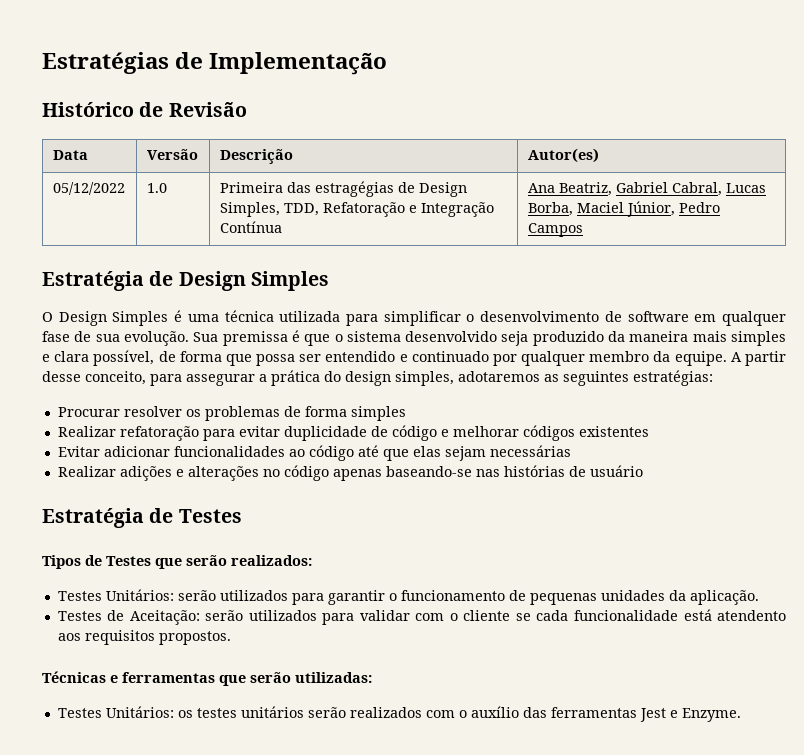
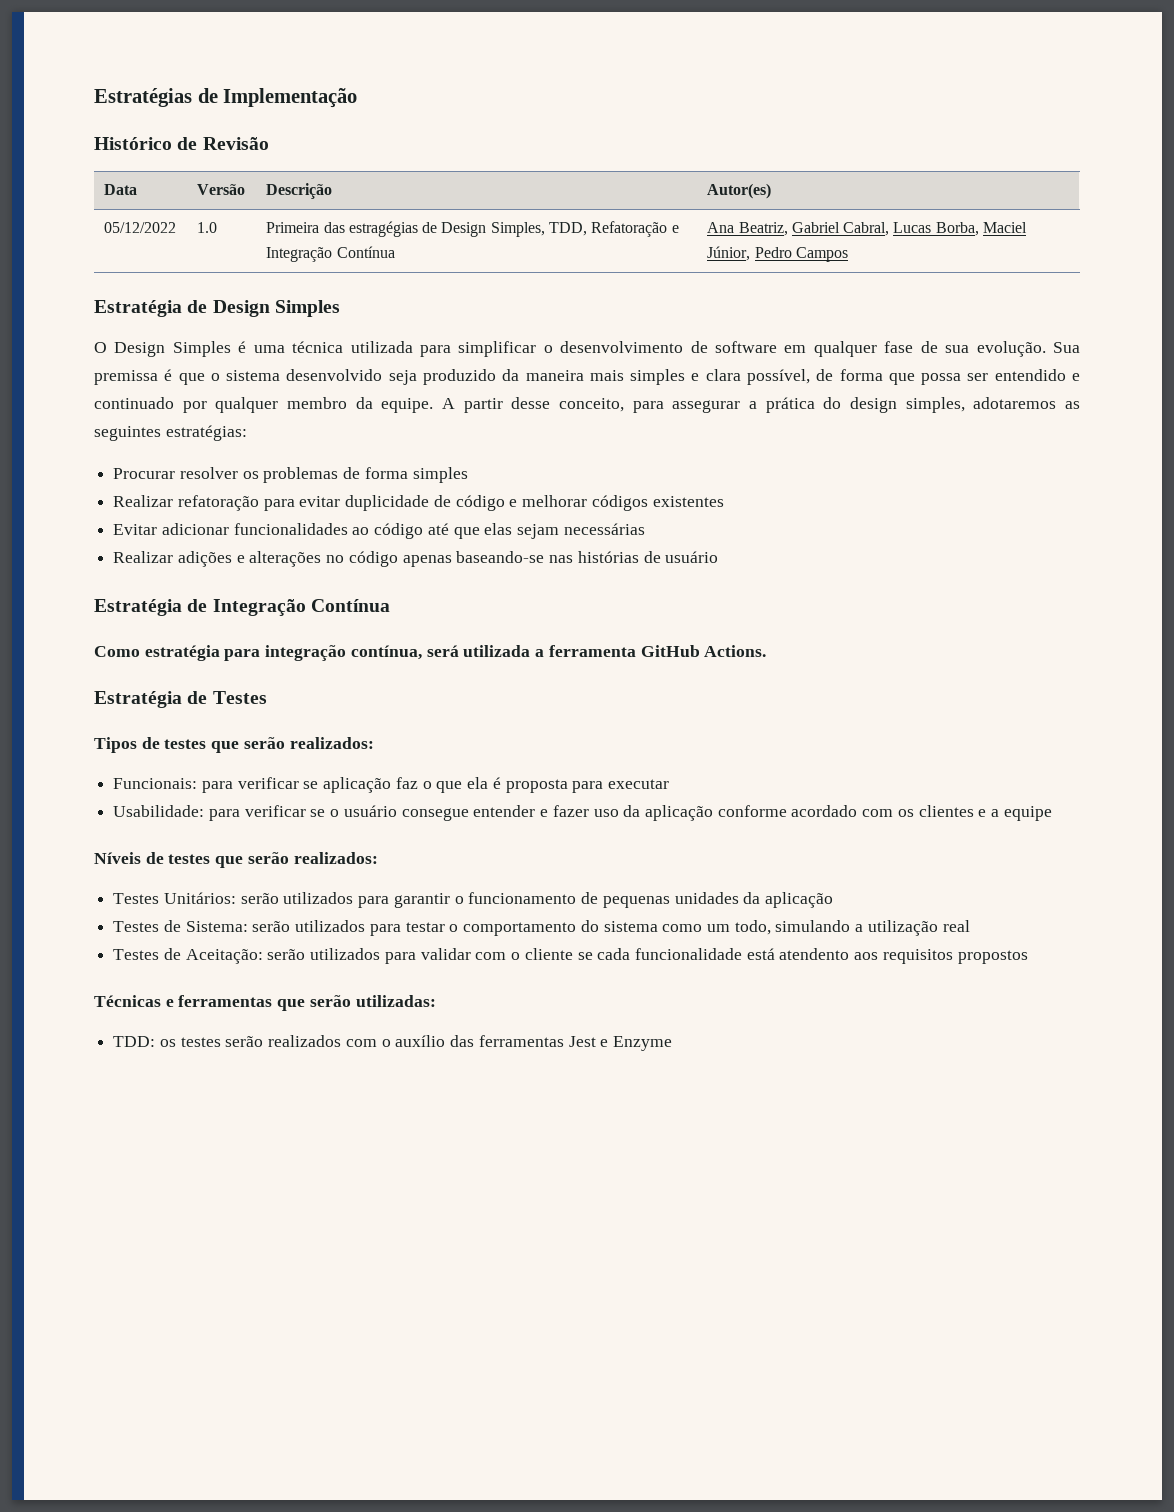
(643, 471) none -> [94,599,390,616] [94,645,767,661] // Estratégia de Integração Contínua // Como estratégia para integração contínua, será utilizada a ferramenta GitHub Actions.
[106,556,151,566] Testes -> [164,737,374,753] [113,777,669,793] [113,805,1052,821] [94,852,211,864] testes que serão realizados: // Funcionais: para verificar se aplicação faz o que ela é proposta para executar // Usabilidade: para verificar se o usuário consegue entender e fazer uso da aplicação conforme acordado com os clientes e a equipe // Níveis de testes
[689,590,759,605] aplicação. -> [764,892,833,908] [113,920,970,936] aplicação // Testes de Sistema: serão utilizados para testar o comportamento do sistema como um todo, simulando a utilização real
[158,631,231,645] propostos. -> [957,950,1028,964] propostos
[57,706,174,718] Testes Unitários: -> [113,1036,156,1047] TDD:
[240,706,304,718] unitários -> (221, 1042) none
[681,708,741,722] Enzyme. -> [612,1036,672,1051] Enzyme

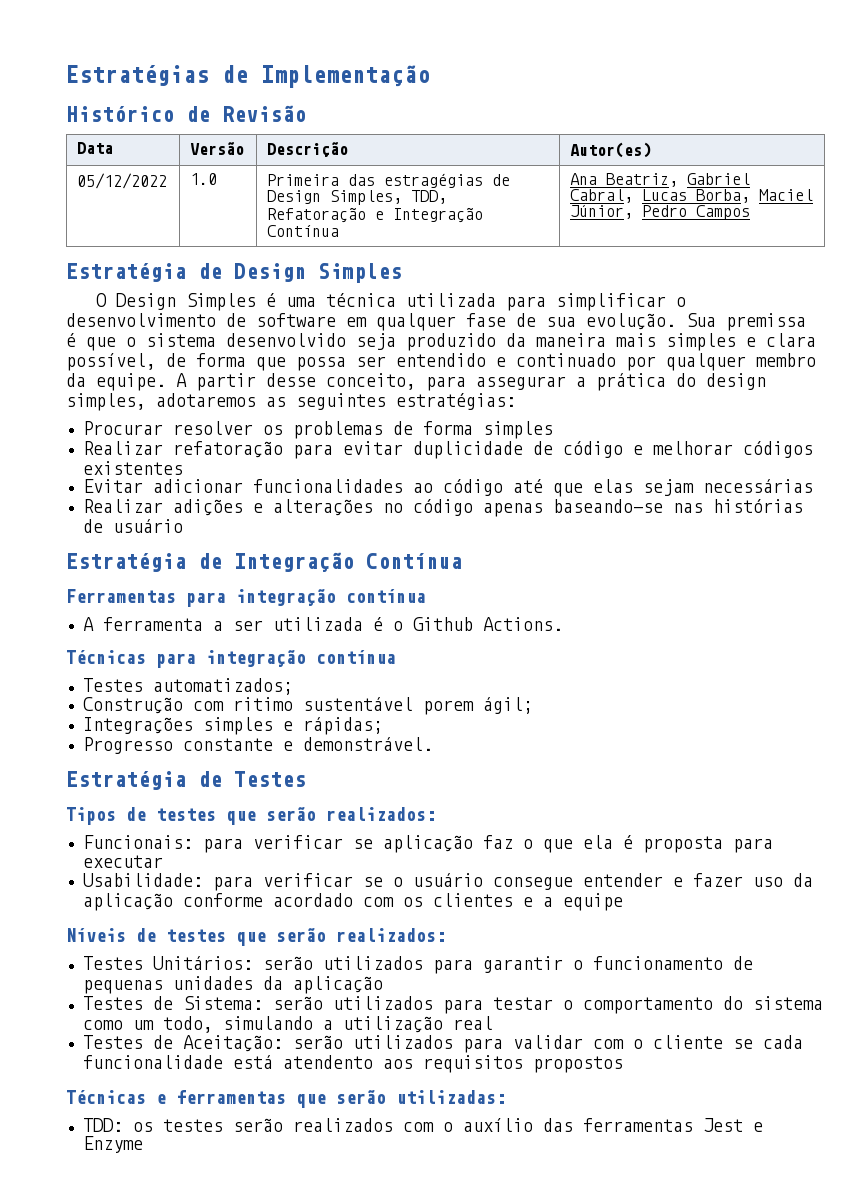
[94,645,767,661] Como estratégia para integração contínua, será utilizada a ferramenta GitHub Actions. -> [66,589,426,607] [82,617,563,631] [66,650,396,668] [82,678,293,695] [82,697,533,715] [82,717,383,735] [82,737,433,754] Ferramentas para integração contínua // A ferramenta a ser utilizada é o Github Actions. // Técnicas para integração contínua // Testes automatizados; // Construção com ritimo sustentável porem ágil; // Integrações simples e rápidas; // Progresso constante e demonstrável.

